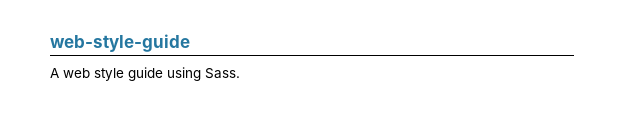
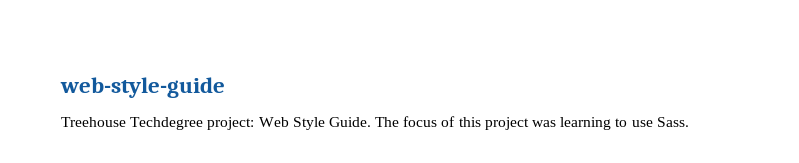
[50,67,201,81] A web style guide using -> [61,116,653,130] Treehouse Techdegree project: Web Style Guide. The focus of this project was learning to use

